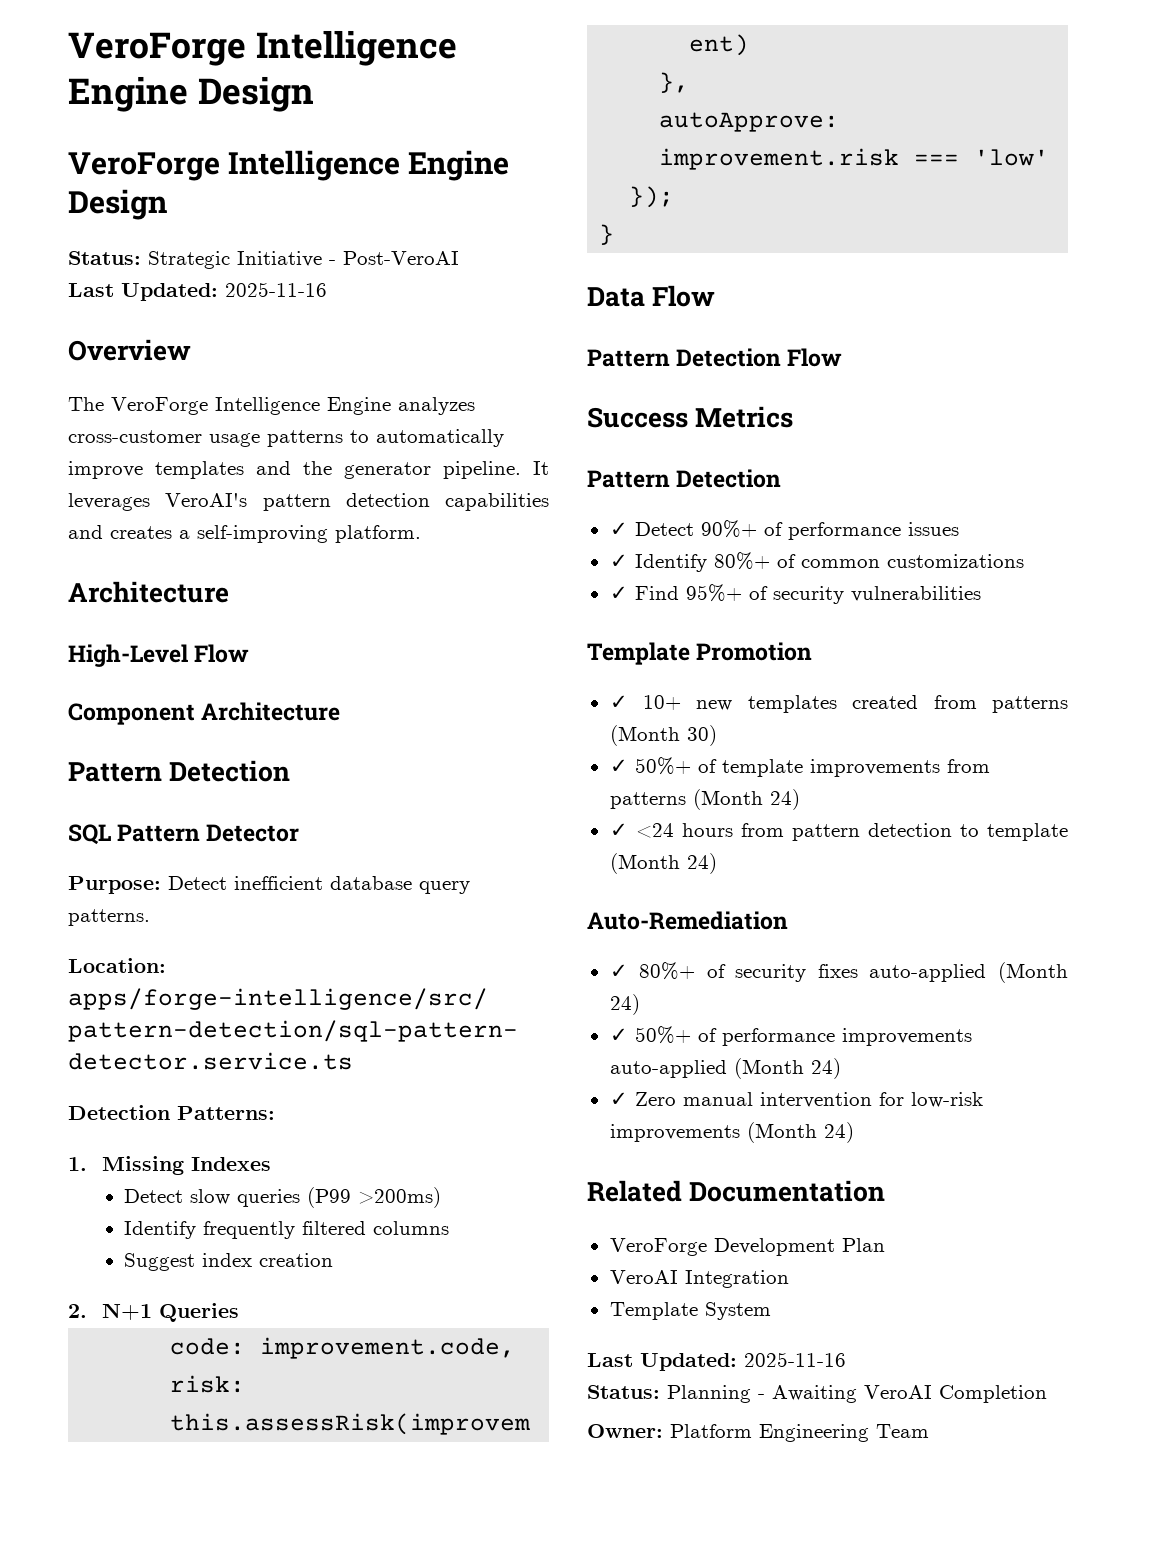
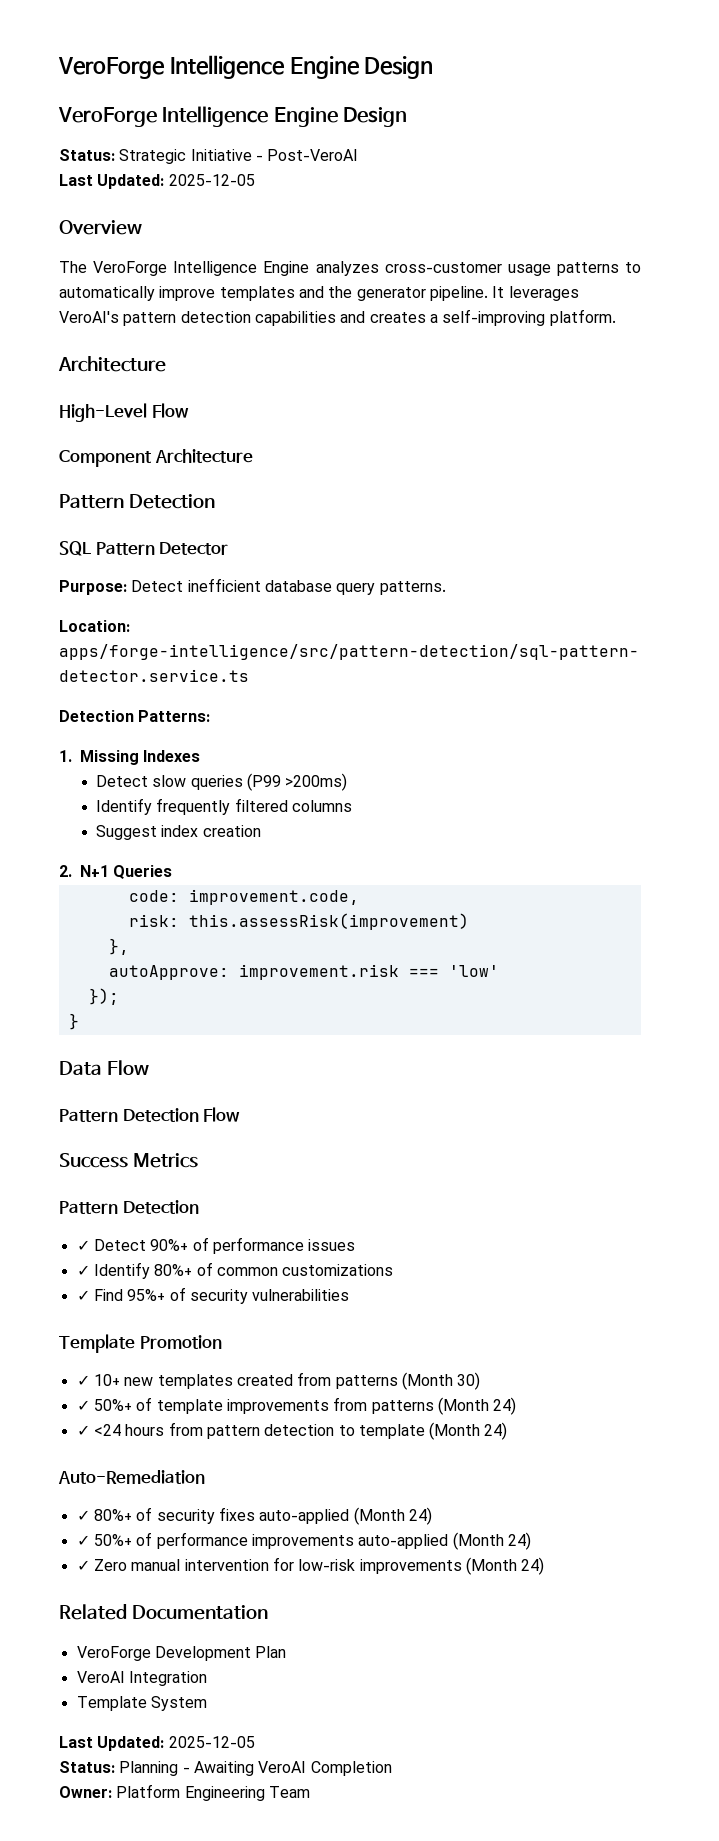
[225,282,327,297] 2025-11-16 -> [168,174,255,186] 2025-12-05
[744,1352,846,1367] 2025-11-16 -> [168,1736,255,1748] 2025-12-05

